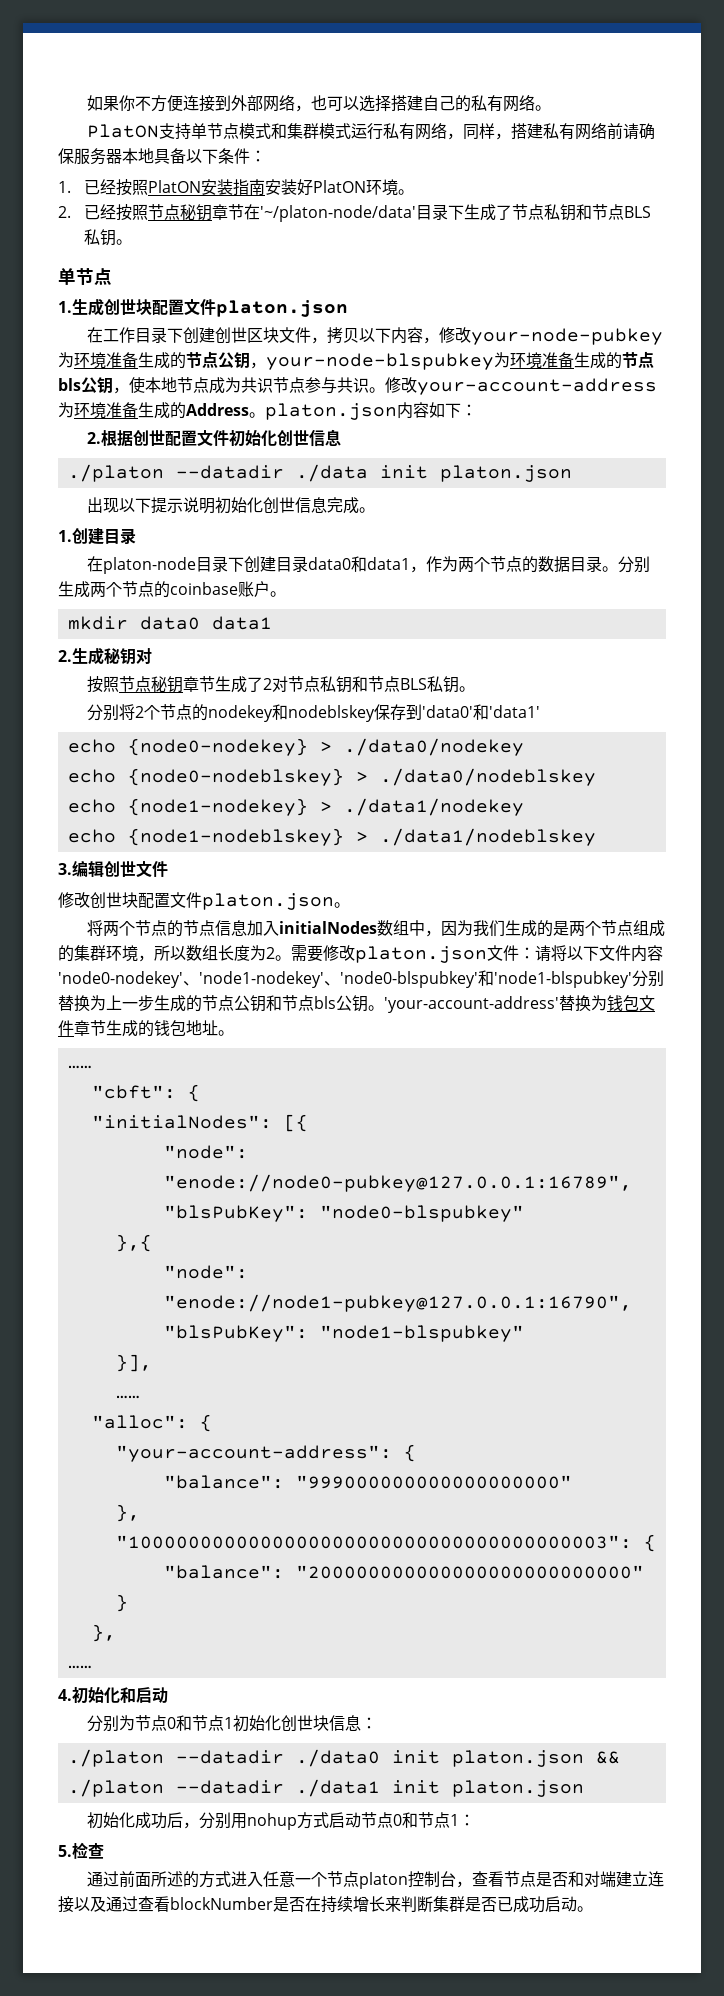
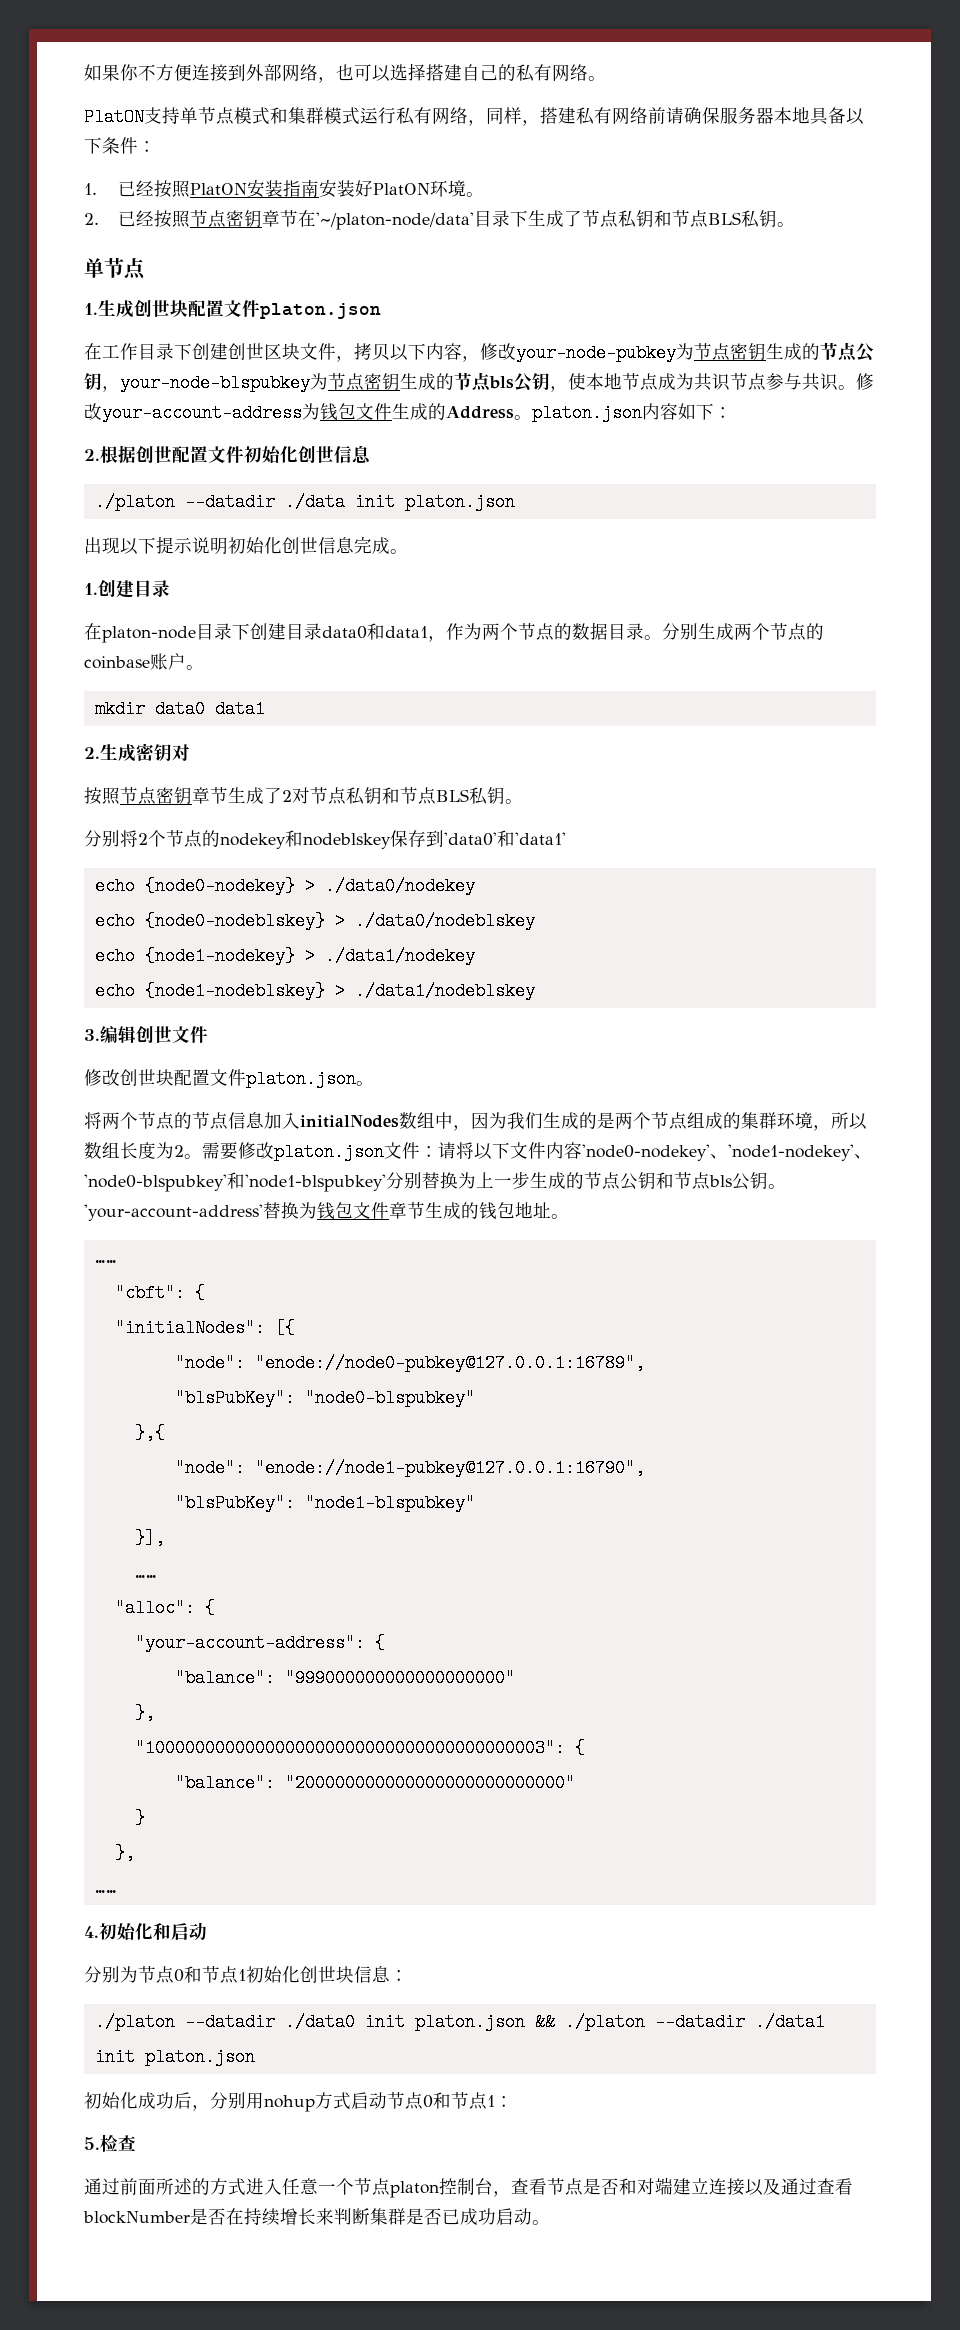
[180,204,197,221] 秘 -> [225,210,244,227] 密
[74,352,138,369] 环境准备 -> [694,343,766,361] 节点密钥
[510,352,574,369] 环境准备 -> [328,373,400,391] 节点密钥
[74,402,138,419] 环境准备 -> [320,403,392,421] 钱包文件
[104,648,120,664] 秘 -> [136,743,155,761] 密
[151,676,168,693] 秘 -> [156,787,174,804] 密

